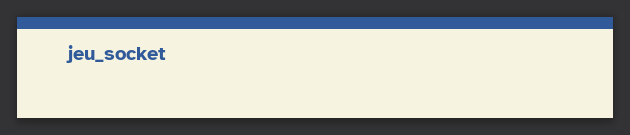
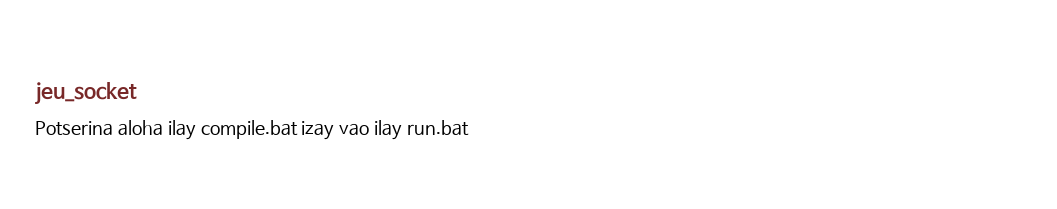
(166, 54) none -> [35,120,470,140] // Potserina aloha ilay compile.bat izay vao ilay run.bat

